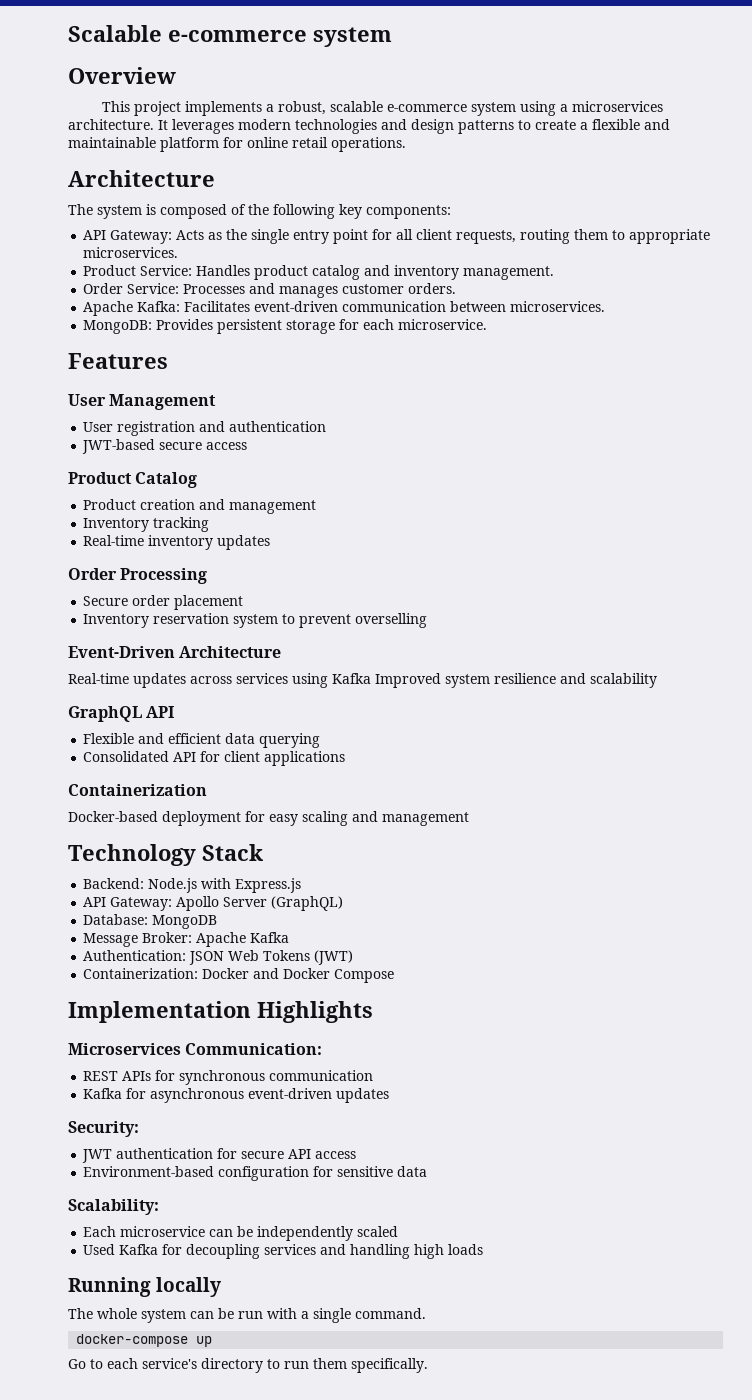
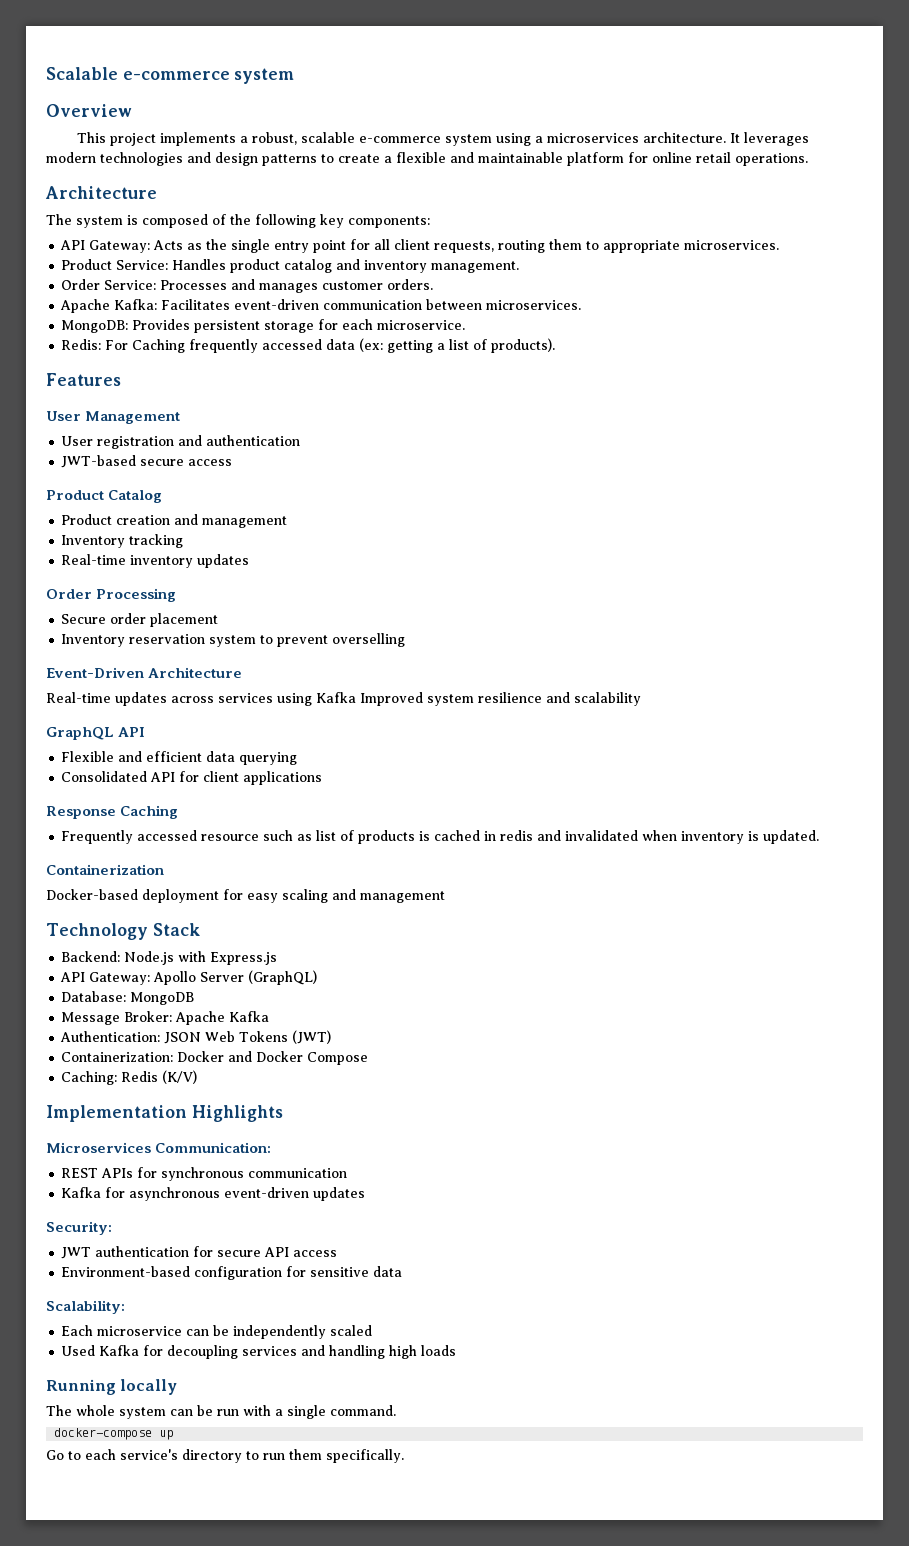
(488, 324) none -> [61,338,556,353] // Redis: For Caching frequently accessed data (ex: getting a list of products).
(346, 758) none -> [46,805,179,819] [61,830,820,844] // Response Caching // Frequently accessed resource such as list of products is cached in redis and invalidated when inventory is updated.
(395, 976) none -> [61,1070,198,1085] // Caching: Redis (K/V)

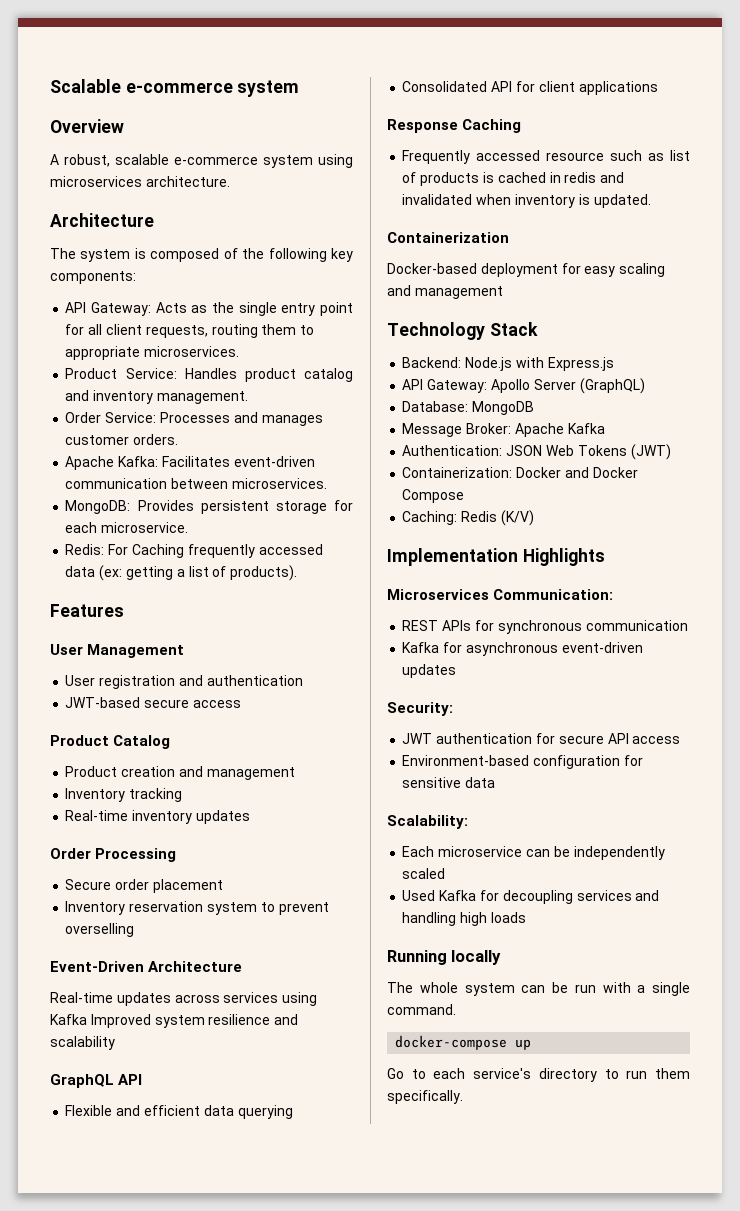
[77,132,249,146] This project implements a -> [50,154,59,165] A
[535,136,544,143] a -> (353, 161) none
[730,132,810,146] [46,152,808,166] It leverages modern technologies and design patterns to create a flexible and maintainable platform for online retail operations. -> (230, 181) none

